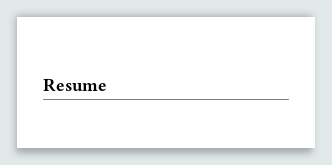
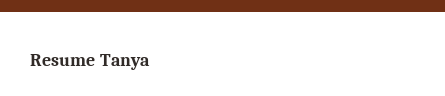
(107, 85) none -> [99,54,150,70] Tanya

